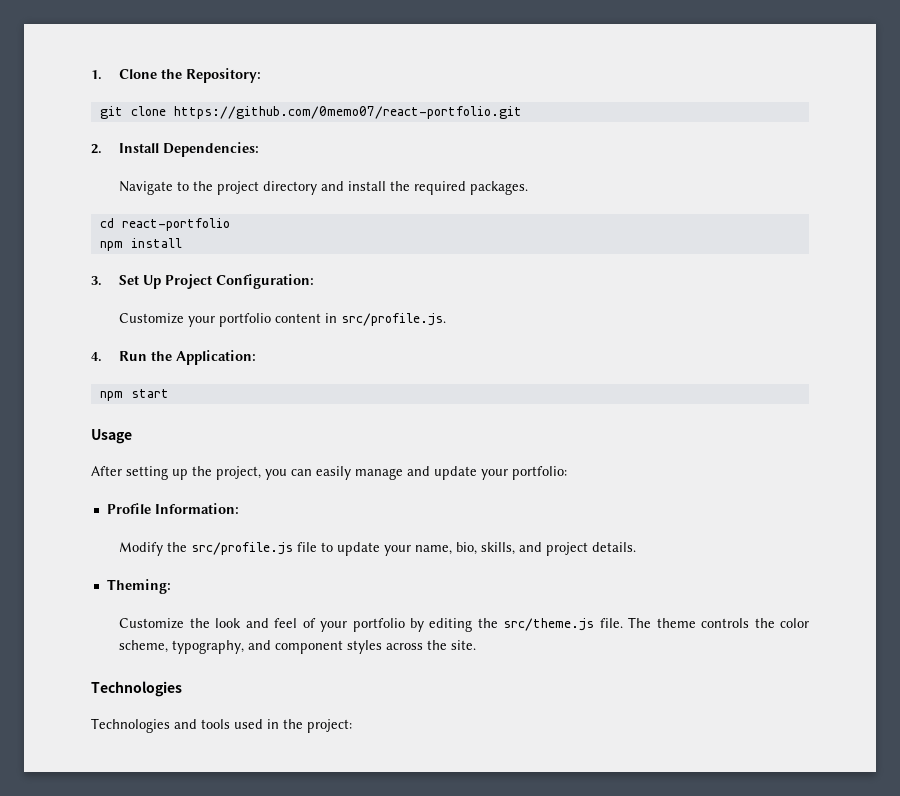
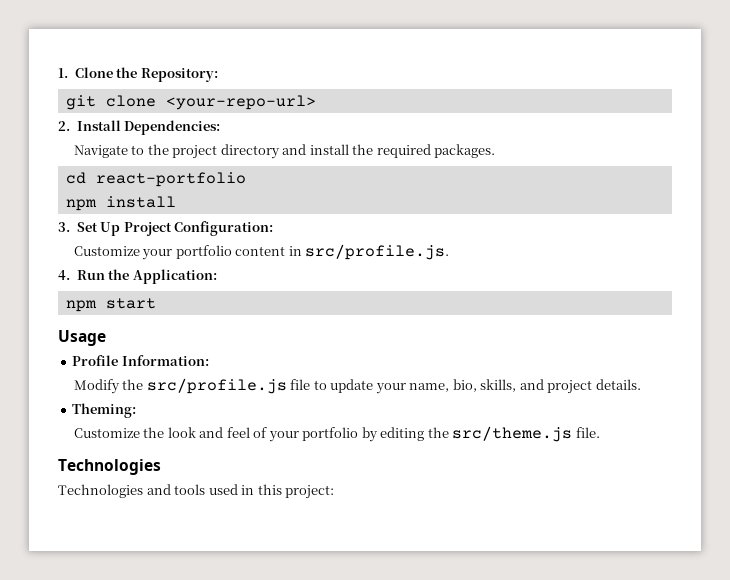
[173,106,522,119] https://github.com/0memo07/react-portfolio.git -> [165,95,316,110] <your-repo-url>
[91,466,567,480] // After setting up the project, you can easily manage and update your portfolio: -> (106, 338) none
[628,617,809,628] [119,640,477,654] The theme controls the color scheme, typography, and component styles across the site. -> (600, 432) none
[283,719,303,729] the -> [257,484,282,495] this

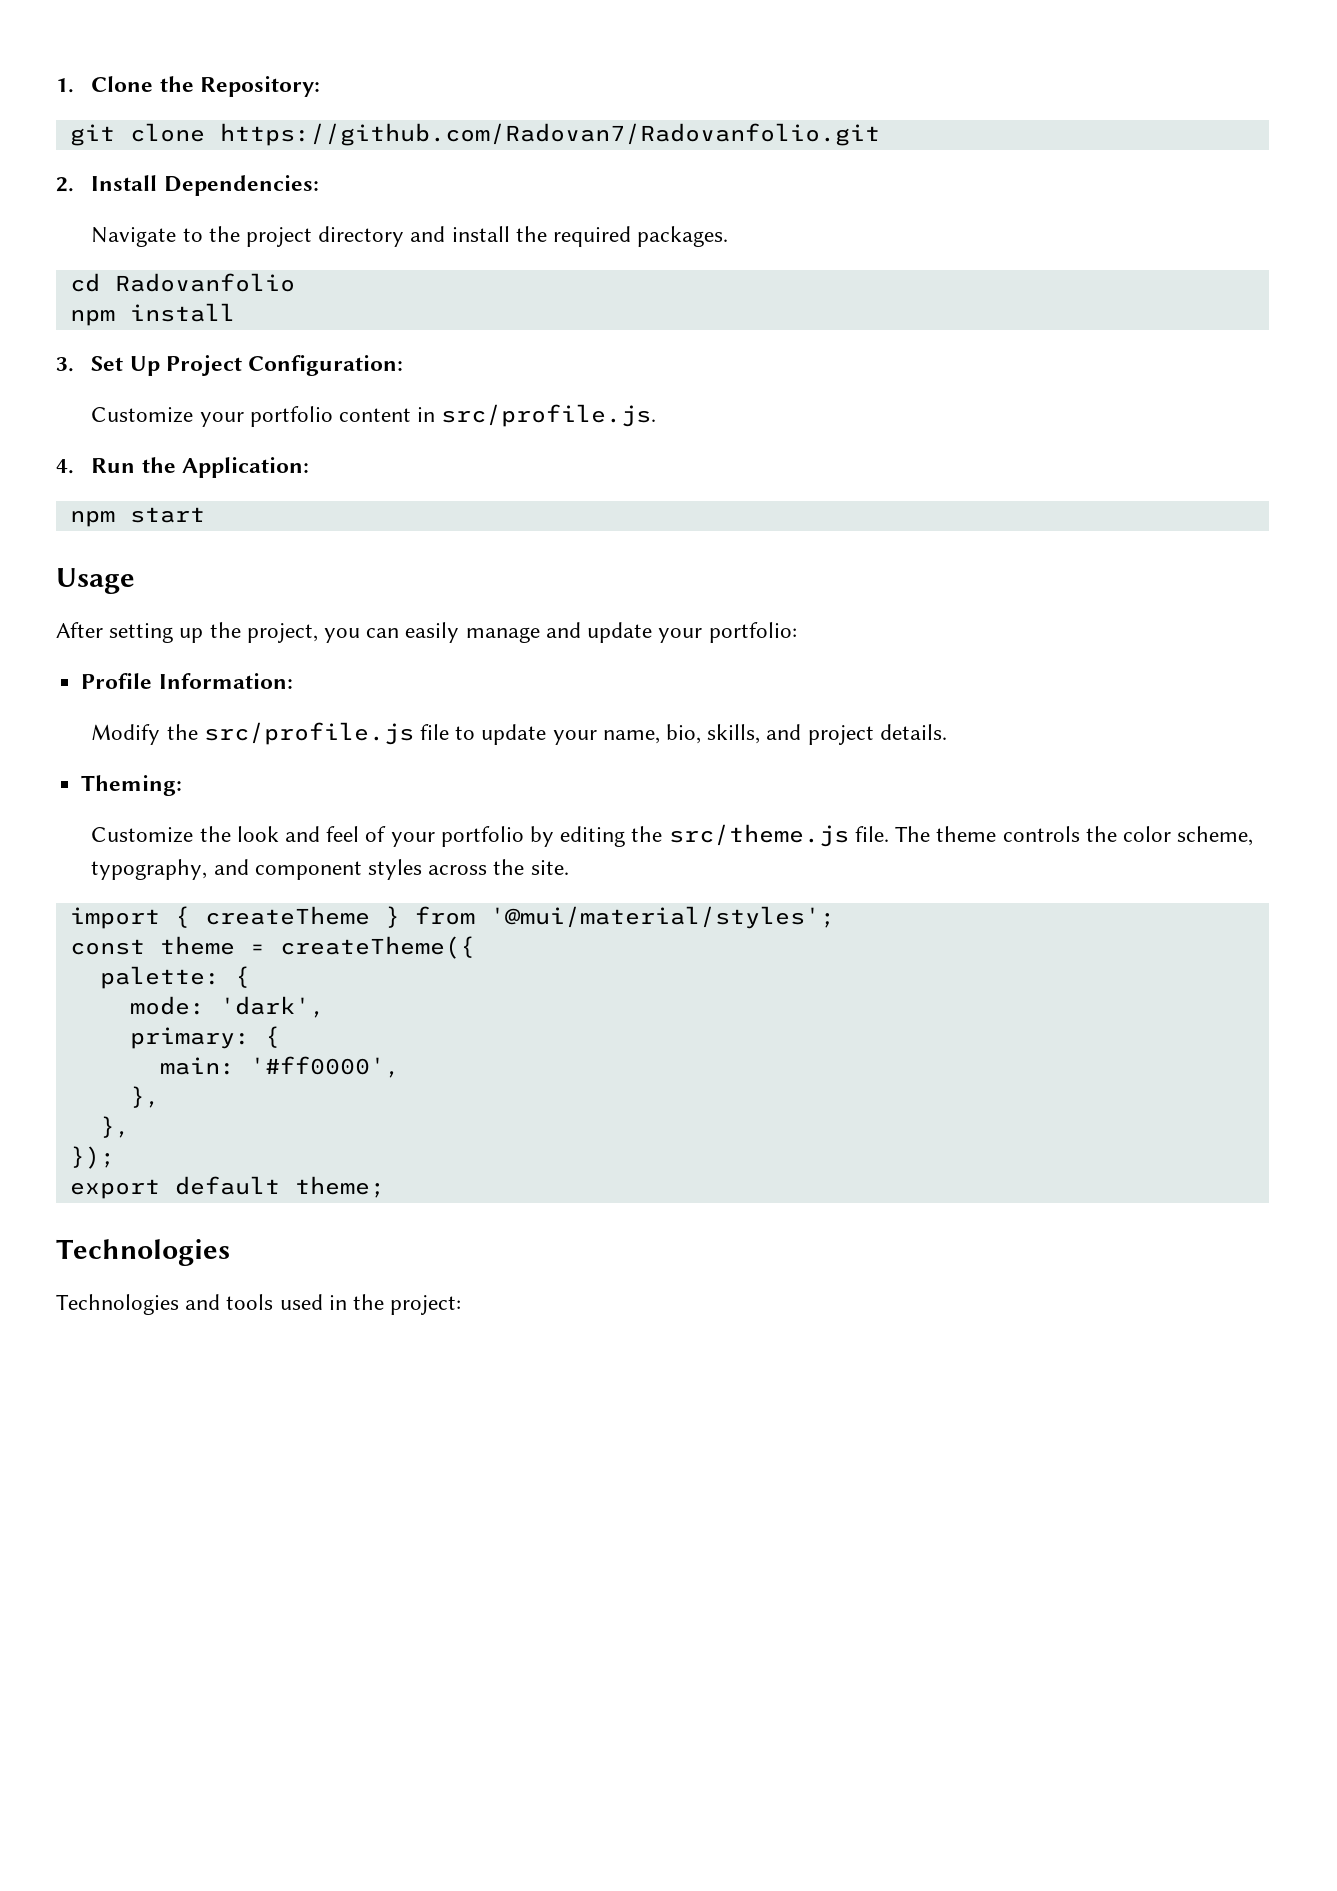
[165,95,316,110] <your-repo-url> -> [219,123,880,146] https://github.com/Radovan7/Radovanfolio.git
[95,172,246,187] react-portfolio -> [114,273,295,292] Radovanfolio
(106, 338) none -> [56,622,797,643] // After setting up the project, you can easily manage and update your portfolio:
(600, 432) none -> [895,826,1254,846] [91,859,569,880] [69,906,835,929] [69,936,475,959] [99,966,250,989] [129,996,325,1018] [129,1026,280,1049] [159,1056,400,1078] [129,1086,160,1108] [99,1116,130,1138] [69,1146,115,1169] [69,1176,385,1199] The theme controls the color scheme, typography, and component styles across the site. // import { createTheme } from '@mui/material/styles'; // const theme = createTheme({ // palette: { // mode: 'dark', // primary: { // main: '#ff0000', // }, // }, // }); // export default theme;
[257,484,282,495] this -> [353,1294,385,1310] the

